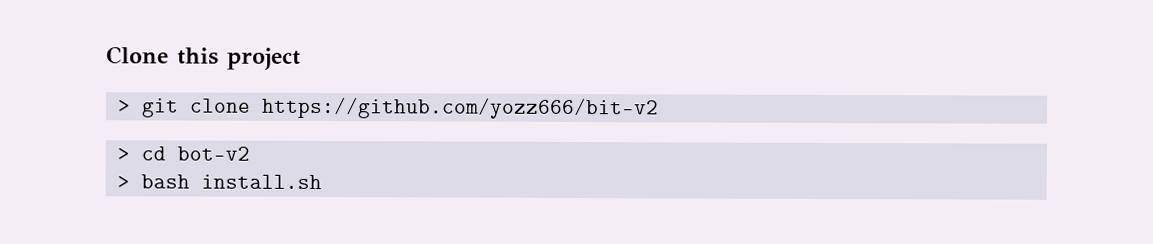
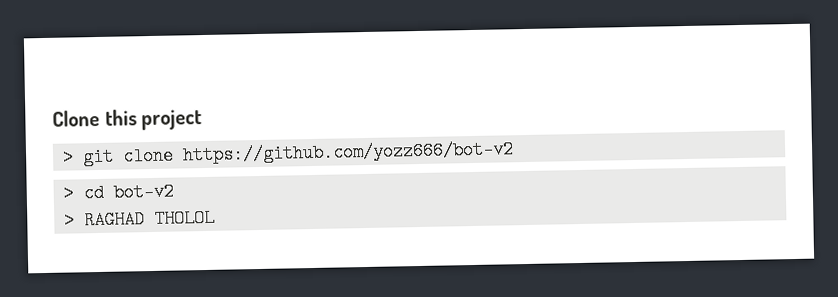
[262,96,659,120] https://github.com/yozz666/bit-v2 -> [181,140,514,165] https://github.com/yozz666/bot-v2
[141,174,322,190] bash install.sh -> [83,208,215,230] RAGHAD THOLOL

